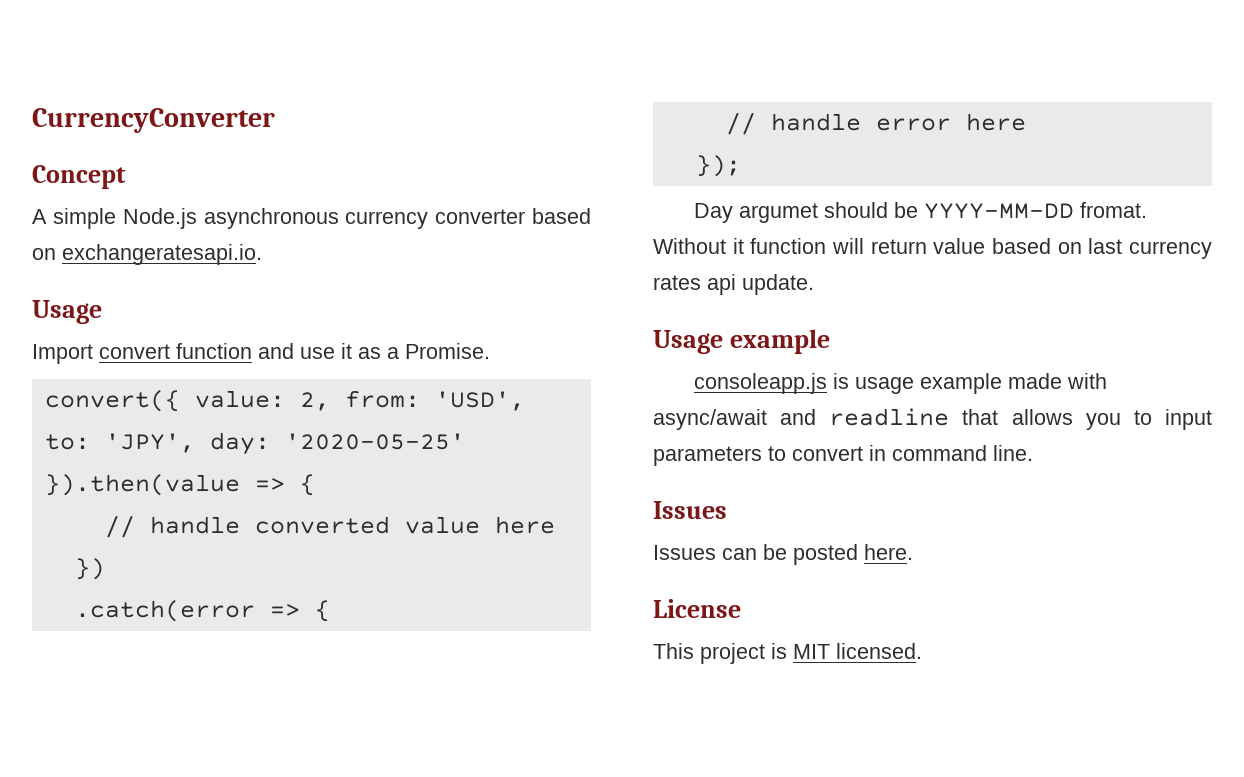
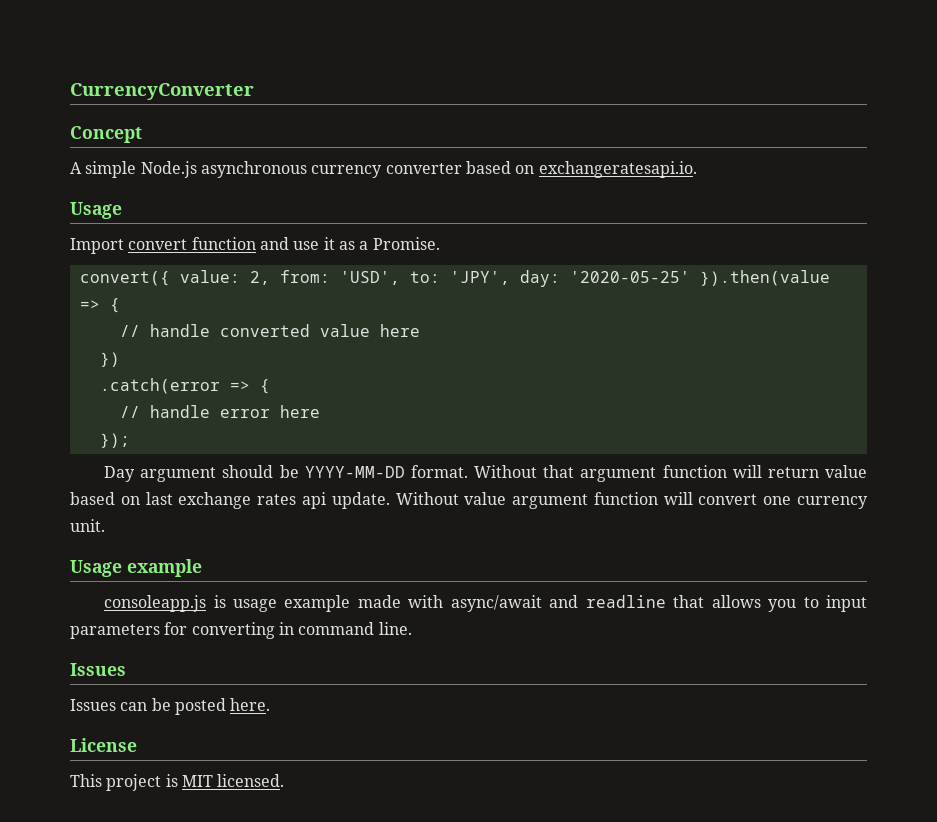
[738,203,818,223] argumet -> [140,467,217,482] argument
[1079,202,1147,218] [653,238,744,254] fromat. Without it -> [410,465,657,482] format. Without that argument
[1129,241,1212,259] currency -> [178,492,252,509] exchange
(814, 284) none -> [395,492,869,509] [70,519,105,532] Without value argument function will convert one currency unit.
[768,446,863,461] to convert -> [164,622,275,639] for converting

